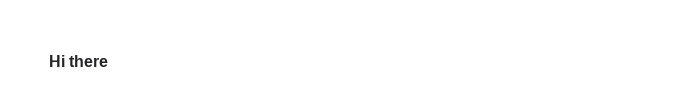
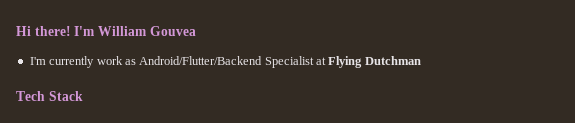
[69,55,109,67] there -> [34,26,196,36] [29,56,421,68] [16,91,83,101] there! I'm William Gouvea // I'm currently work as Android/Flutter/Backend Specialist at Flying Dutchman // Tech Stack

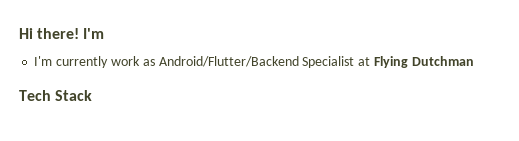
[97,26,196,36] William Gouvea -> (105, 33) none

